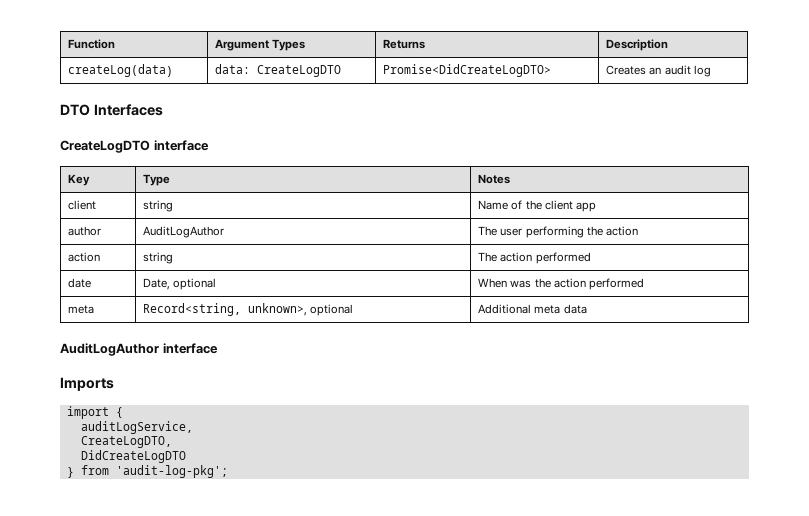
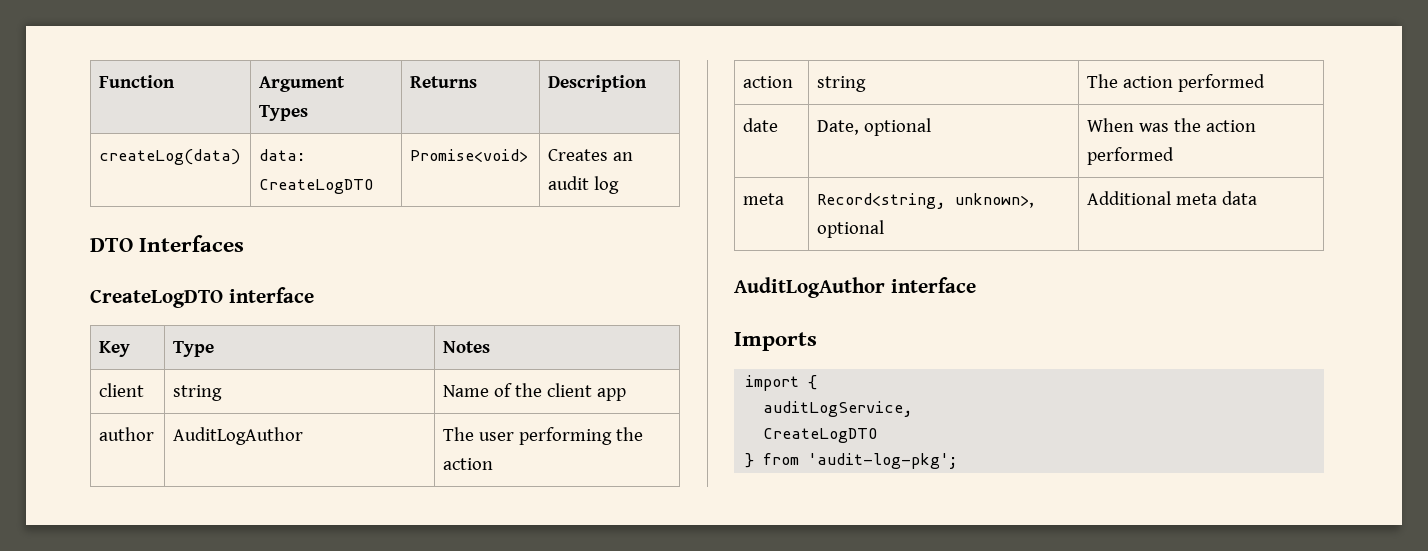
[383,64,552,77] Promise<DidCreateLogDTO> -> [410,149,529,162] Promise<void>
[80,436,172,448] [80,450,186,463] CreateLogDTO, // DidCreateLogDTO -> [763,428,878,443] CreateLogDTO

